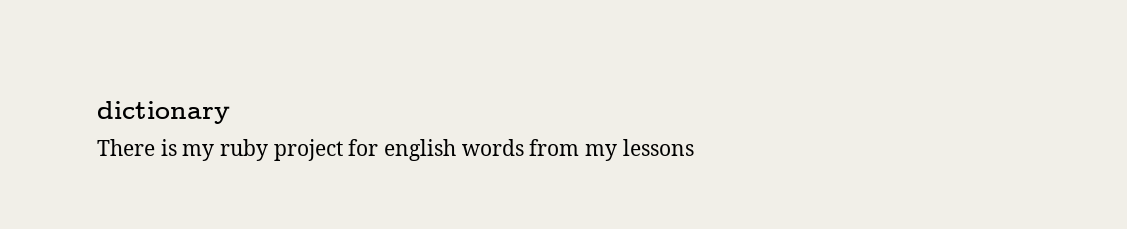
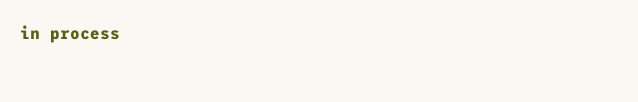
[97,101,230,124] [97,139,694,161] dictionary // There is my ruby project for english words from my lessons -> [20,25,120,43] in process

